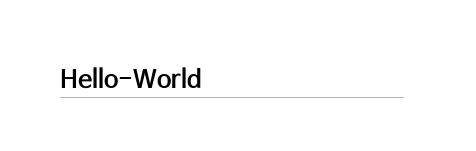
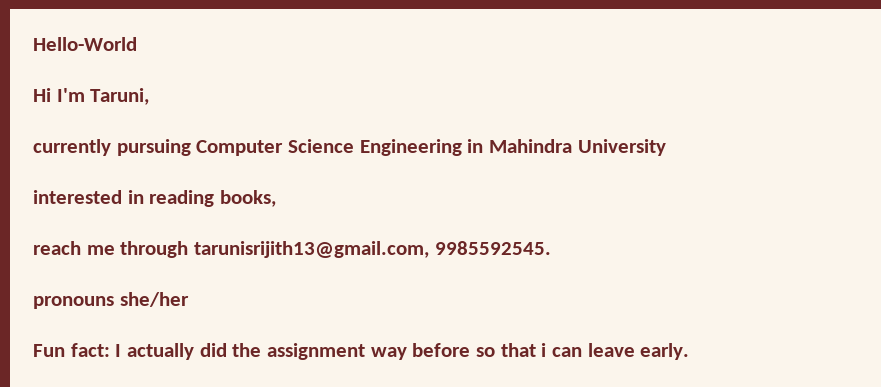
(202, 78) none -> [33,88,150,105] [33,139,666,156] [33,190,277,207] [33,241,551,258] [33,292,189,309] [33,343,690,360] // Hi I'm Taruni, // currently pursuing Computer Science Engineering in Mahindra University // interested in reading books, // reach me through tarunisrijith13@gmail.com, 9985592545. // pronouns she/her // Fun fact: I actually did the assignment way before so that i can leave early.

